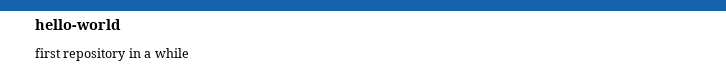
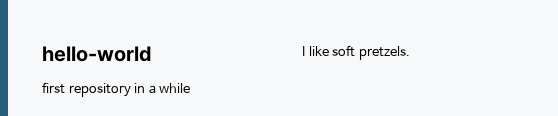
(189, 53) none -> [302,45,410,60] // I like soft pretzels.

